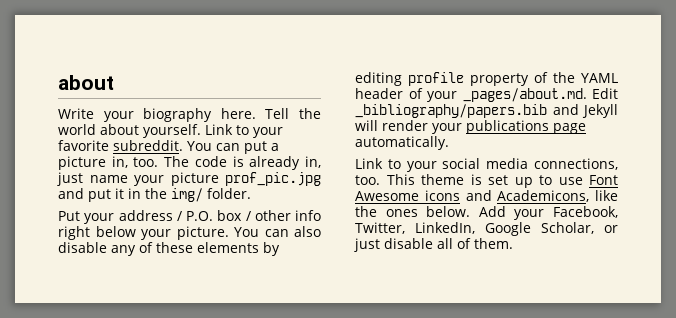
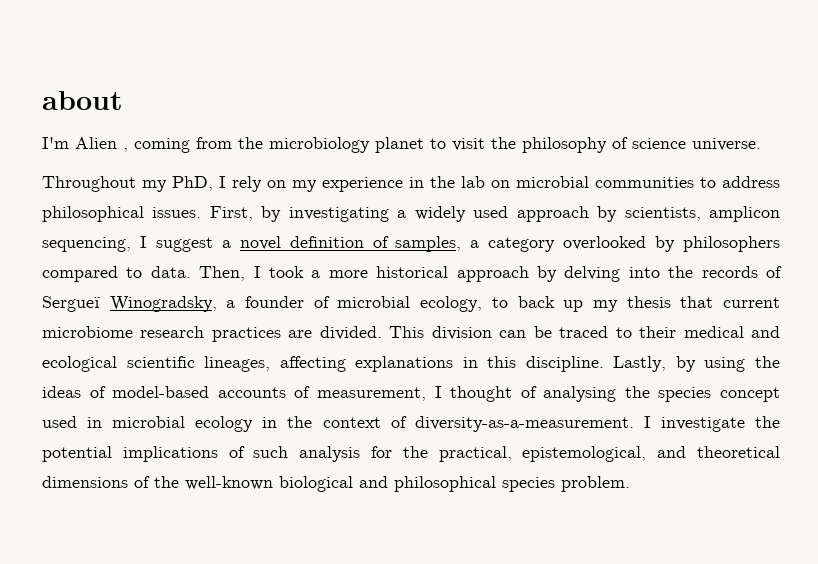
[58,108,321,122] [58,124,283,138] [58,140,279,154] [58,156,321,170] [57,172,321,186] [58,188,251,202] [58,210,321,224] [58,226,321,240] [58,242,280,256] [355,72,618,86] [355,88,618,102] [355,104,618,118] [355,120,586,134] [355,136,449,150] [355,158,618,172] [355,174,618,188] [355,190,618,202] [355,206,618,220] [355,222,618,236] [354,238,513,252] Write your biography here. Tell the world about yourself. Link to your favorite subreddit. You can put a picture in, too. The code is already in, just name your picture prof_pic.jpg and put it in the img/ folder. // Put your address / P.O. box / other info right below your picture. You can also disable any of these elements by editing profile property of the YAML header of your _pages/about.md. Edit _bibliography/papers.bib and Jekyll will render your publications page automatically. // Link to your social media connections, too. This theme is set up to use Font Awesome icons and Academicons, like the ones below. Add your Facebook, Twitter, LinkedIn, Google Scholar, or just disable all of them. -> [42,137,761,153] [42,176,780,192] [42,206,781,222] [42,236,780,252] [42,266,782,282] [42,296,781,312] [42,326,780,342] [42,356,780,372] [42,386,781,402] [42,416,781,432] [42,446,780,462] [42,476,630,492] I'm Alien , coming from the microbiology planet to visit the philosophy of science universe. // Throughout my PhD, I rely on my experience in the lab on microbial communities to address philosophical issues. First, by investigating a widely used approach by scientists, amplicon sequencing, I suggest a novel definition of samples, a category overlooked by philosophers compared to data. Then, I took a more historical approach by delving into the records of Sergueï Winogradsky, a founder of microbial ecology, to back up my thesis that current microbiome research practices are divided. This division can be traced to their medical and ecological scientific lineages, affecting explanations in this discipline. Lastly, by using the ideas of model-based accounts of measurement, I thought of analysing the species concept used in microbial ecology in the context of diversity-as-a-measurement. I investigate the potential implications of such analysis for the practical, epistemological, and theoretical dimensions of the well-known biological and philosophical species problem.

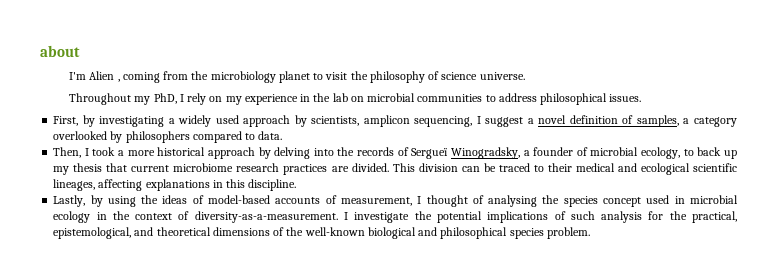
(202, 212) none -> (642, 98) //
(191, 272) none -> (283, 135) //
(604, 364) none -> (297, 185) //

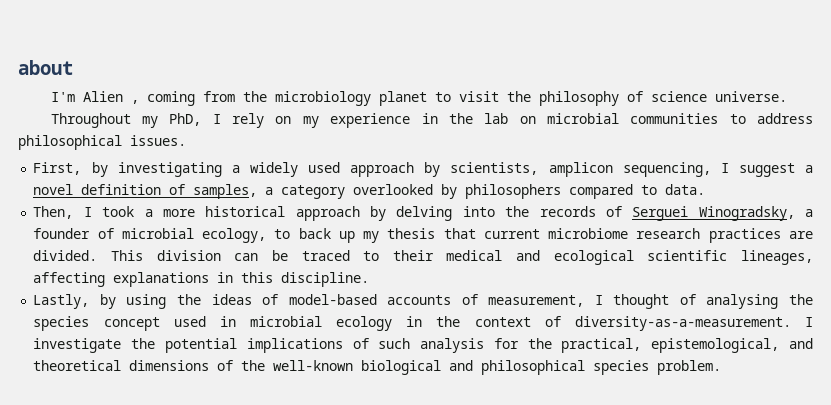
[411,148,449,159] Sergueï -> [632,206,689,221] Serguei

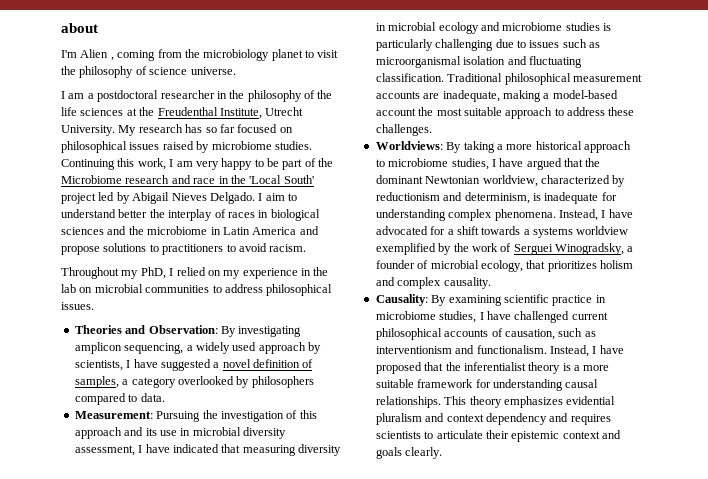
(787, 96) none -> [61,90,333,102] [61,107,304,119] [61,124,293,136] [61,141,312,153] [61,158,334,170] [61,175,314,184] [61,192,297,204] [61,209,320,221] [61,226,319,235] [61,243,307,255] // I am a postdoctoral researcher in the philosophy of the life sciences at the Freudenthal Institute, Utrecht University. My research has so far focused on philosophical issues raised by microbiome studies. Continuing this work, I am very happy to be part of the Microbiome research and race in the 'Local South' project led by Abigail Nieves Delgado. I aim to understand better the interplay of races in biological sciences and the microbiome in Latin America and propose solutions to practitioners to avoid racism.
[232,113,265,128] rely -> [176,267,206,276] relied
[33,162,222,177] First, by investigating -> [74,325,302,337] [74,342,184,354] Theories and Observation: By investigating amplicon sequencing,
[548,162,795,177] amplicon sequencing, I suggest -> [126,359,211,371] I have suggested
[33,206,596,221] Then, I took a more historical approach by delving into the records -> [74,410,317,422] [74,427,286,439] [74,444,341,456] [375,22,611,34] [375,39,600,51] [375,56,582,68] [375,73,642,85] [375,90,618,102] [375,107,635,119] [375,124,432,136] [375,141,631,153] [375,158,601,170] [375,175,626,187] [375,192,617,204] [375,209,633,221] [375,226,629,238] [375,243,498,255] Measurement: Pursuing the investigation of this approach and its use in microbial diversity assessment, I have indicated that measuring diversity in microbial ecology and microbiome studies is particularly challenging due to issues such as microorganismal isolation and fluctuating classification. Traditional philosophical measurement accounts are inadequate, making a model-based account the most suitable approach to address these challenges. // Worldviews: By taking a more historical approach to microbiome studies, I have argued that the dominant Newtonian worldview, characterized by reductionism and determinism, is inadequate for understanding complex phenomena. Instead, I have advocated for a shift towards a systems worldview exemplified by the work
[274,228,814,243] [33,250,813,265] [33,272,370,287] [33,294,814,309] [33,316,813,331] [33,338,813,353] [33,360,722,375] to back up my thesis that current microbiome research practices are divided. This division can be traced to their medical and ecological scientific lineages, affecting explanations in this discipline. // Lastly, by using the ideas of model-based accounts of measurement, I thought of analysing the species concept used in microbial ecology in the context of diversity-as-a-measurement. I investigate the potential implications of such analysis for the practical, epistemological, and theoretical dimensions of the well-known biological and philosophical species problem. -> [526,260,633,272] [375,277,491,289] [375,294,606,306] [375,311,608,323] [375,328,596,340] [375,345,624,357] [375,362,610,374] [375,379,599,391] [375,396,616,408] [375,413,611,425] [375,430,621,442] [375,447,443,459] that prioritizes holism and complex causality. // Causality: By examining scientific practice in microbiome studies, I have challenged current philosophical accounts of causation, such as interventionism and functionalism. Instead, I have proposed that the inferentialist theory is a more suitable framework for understanding causal relationships. This theory emphasizes evidential pluralism and context dependency and requires scientists to articulate their epistemic context and goals clearly.

